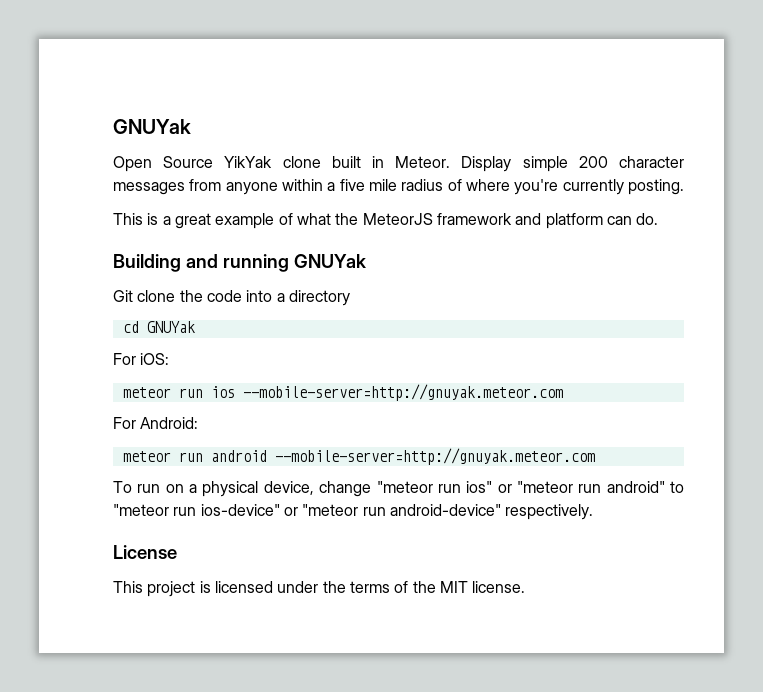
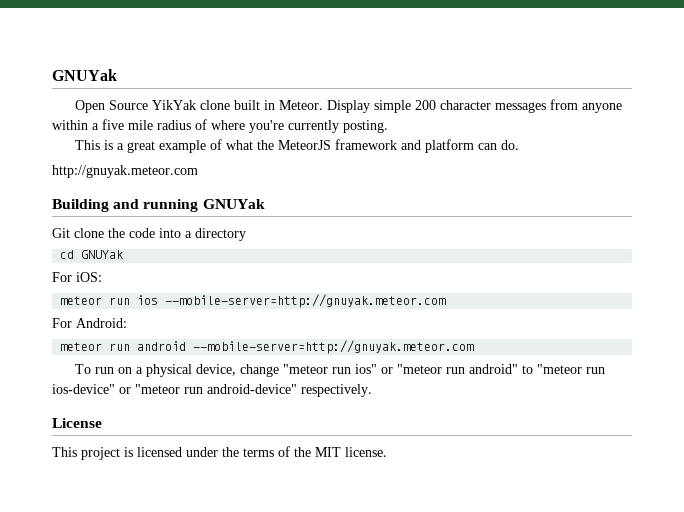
(659, 219) none -> [52,165,198,178] // http://gnuyak.meteor.com

